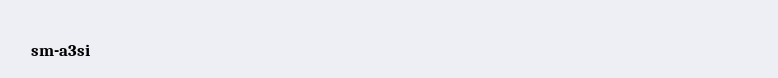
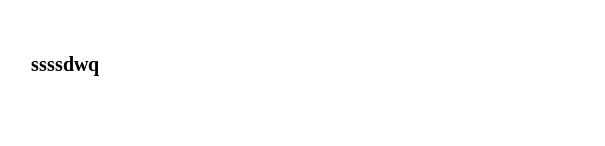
[31,44,90,56] sm-a3si -> [31,56,99,76] ssssdwq

